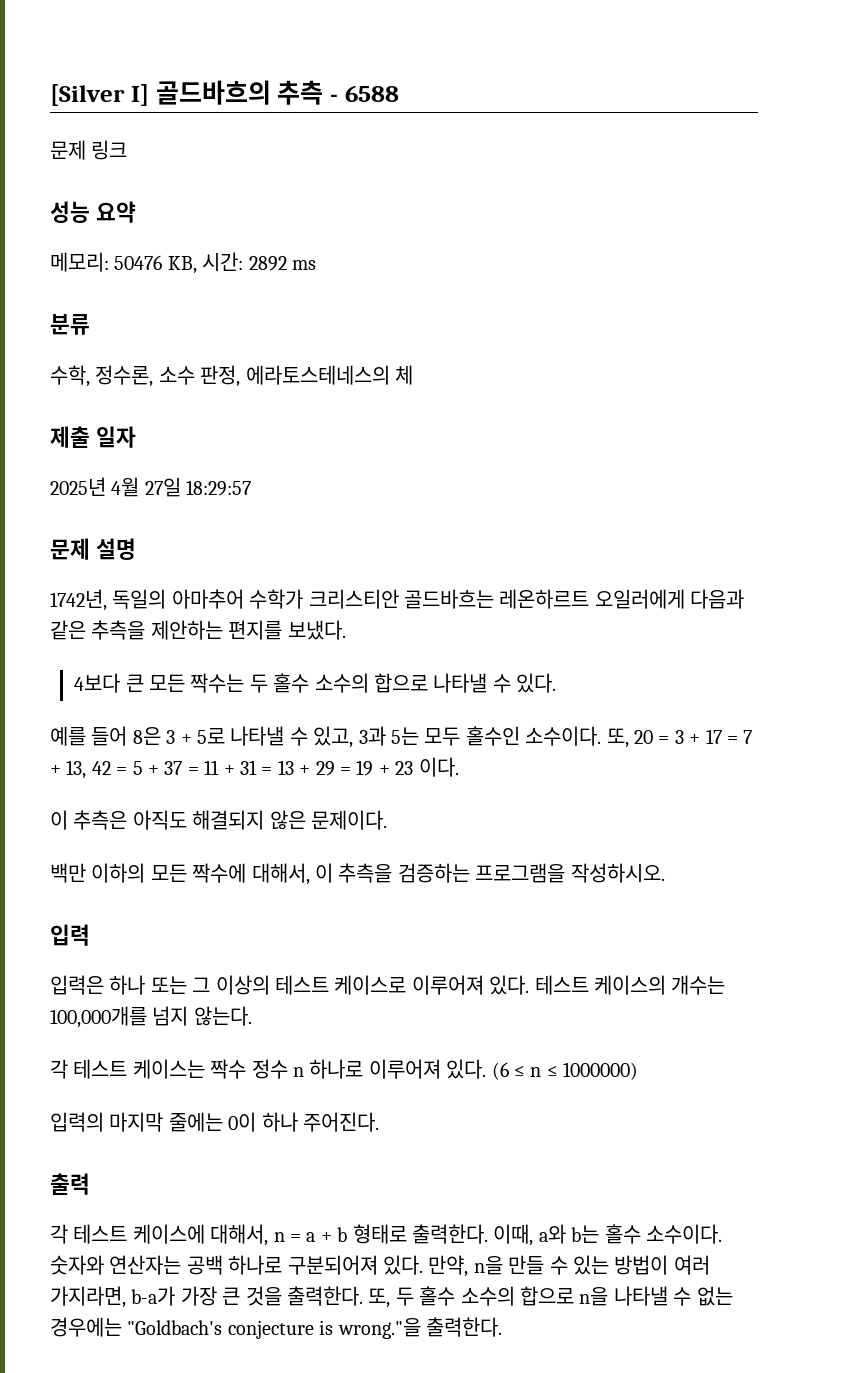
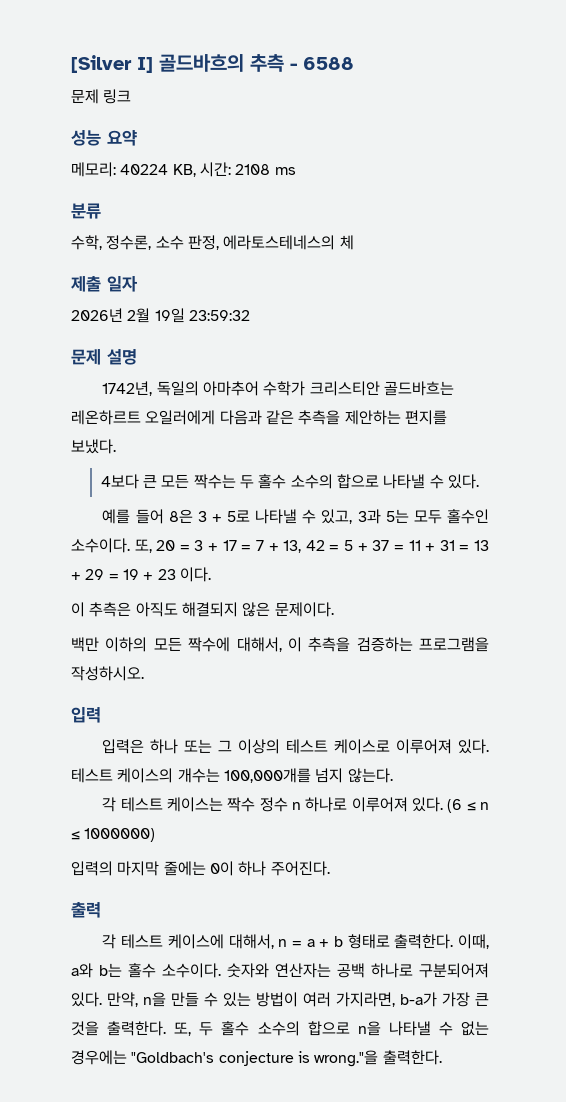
[114,255,163,270] 50476 -> [120,164,169,175] 40224
[248,256,287,271] 2892 -> [235,164,271,175] 2108
[50,477,252,497] 2025년 4월 27일 18:29:57 -> [71,308,250,323] 2026년 2월 19일 23:59:32

